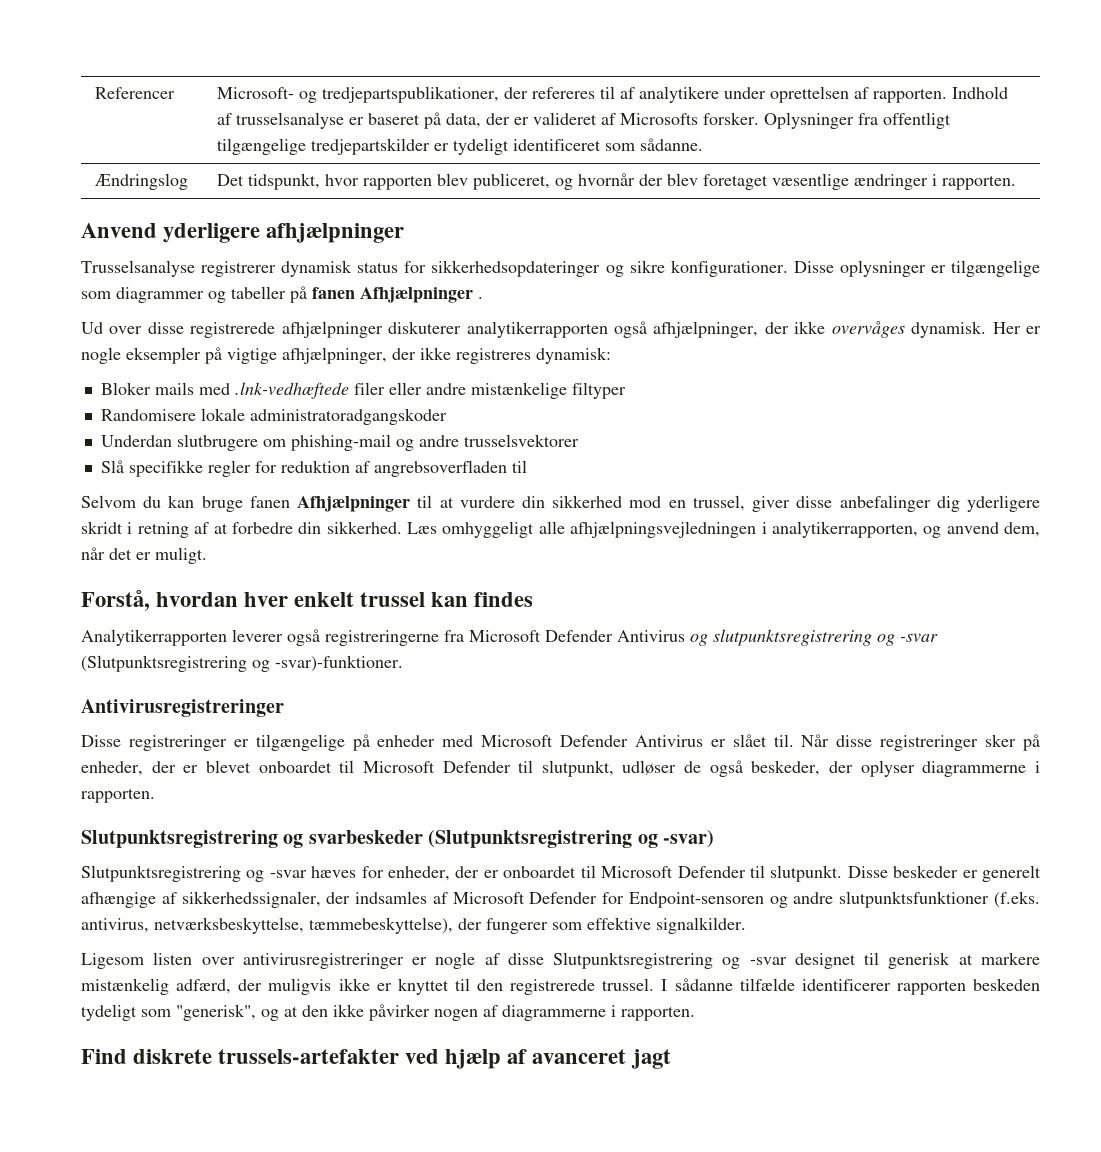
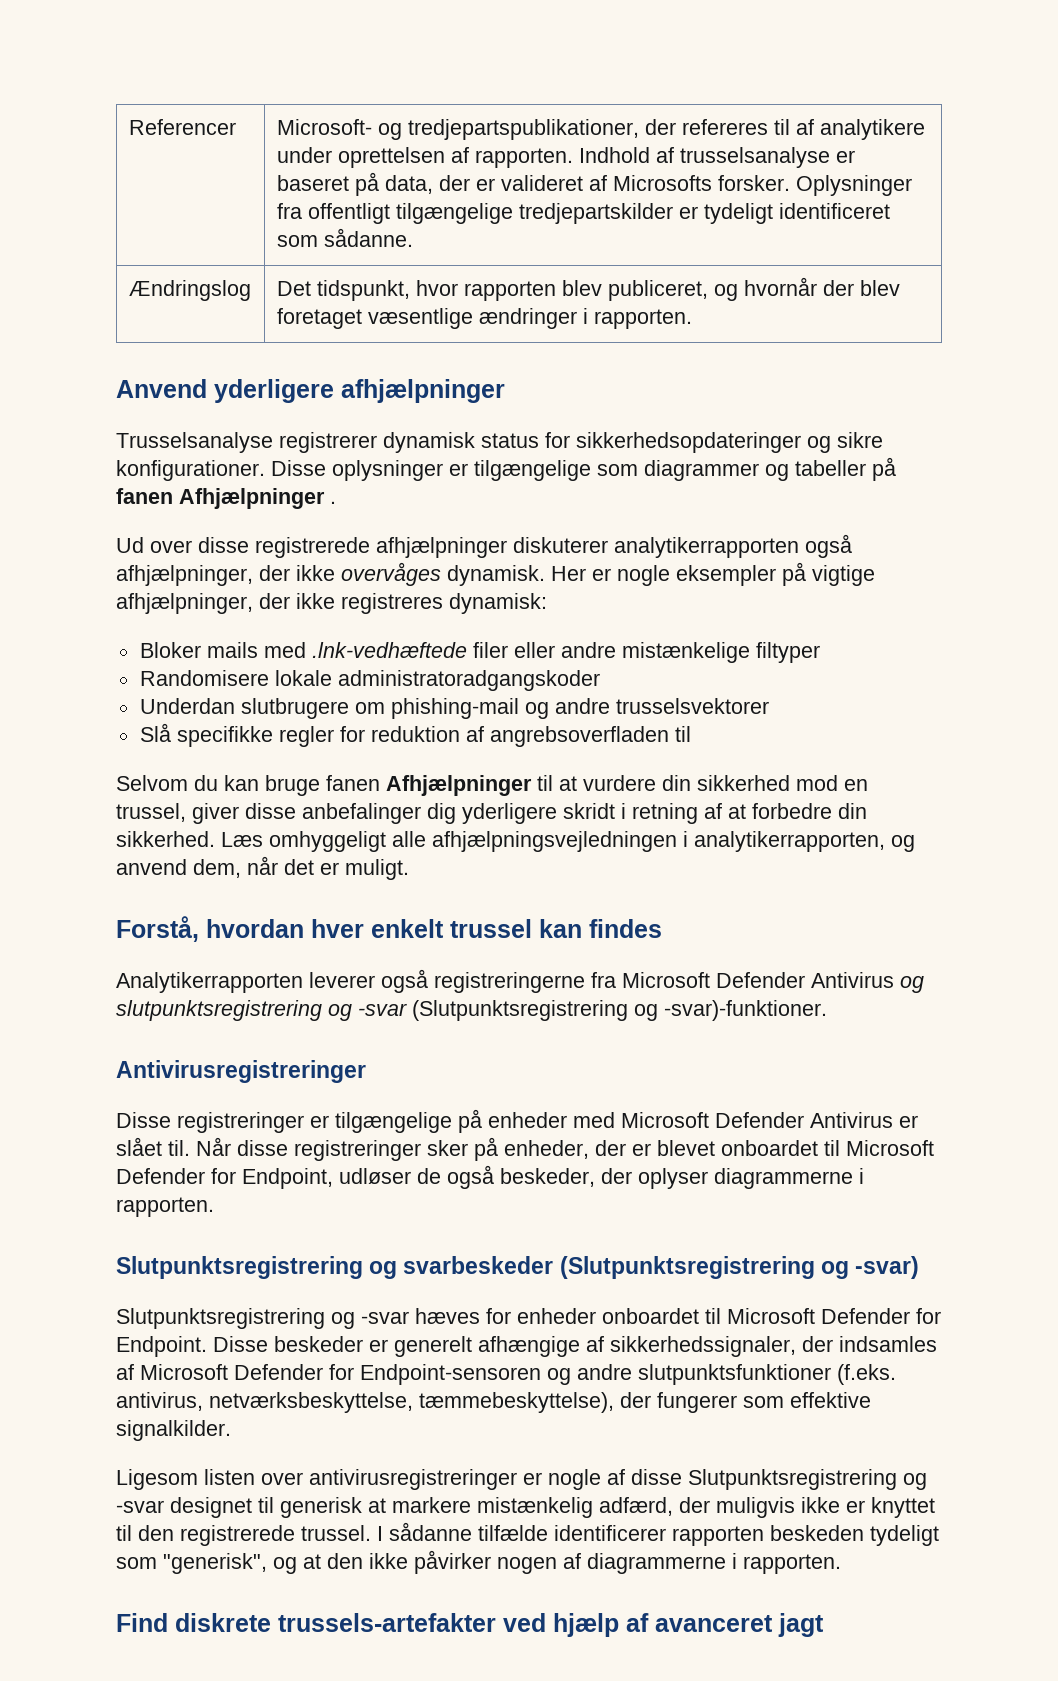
[518,760,614,777] til slutpunkt, -> [211,1168,333,1189] for Endpoint,
[388,865,843,882] enheder, der er onboardet til Microsoft Defender til slutpunkt. -> [517,1308,941,1324] [116,1336,207,1357] enheder onboardet til Microsoft Defender for Endpoint.

